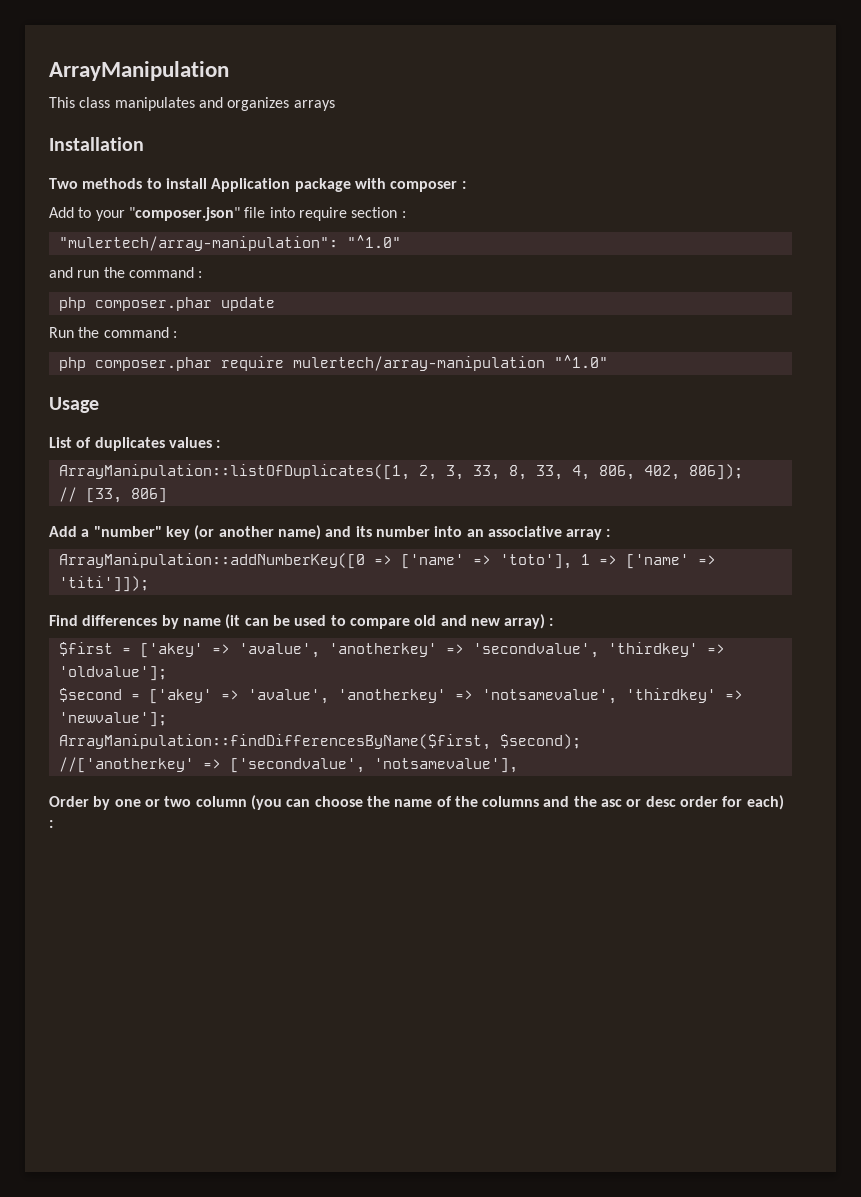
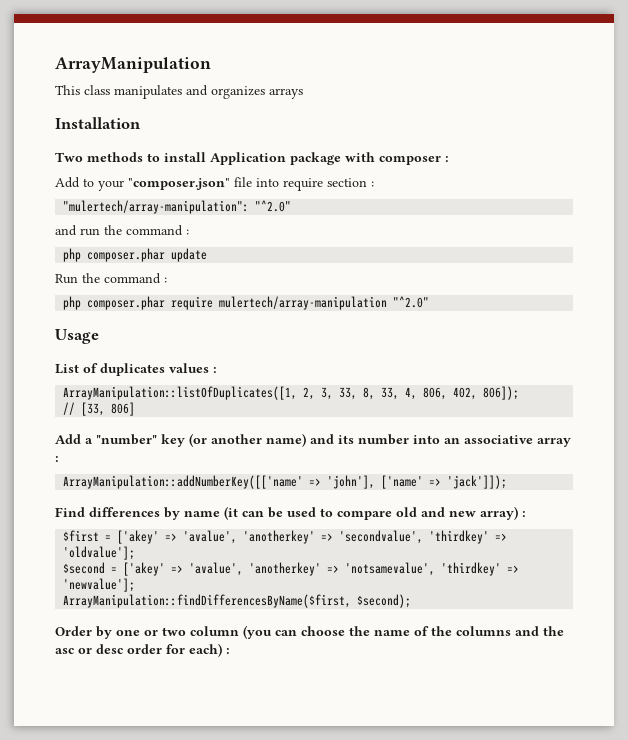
[346,235,401,248] "^1.0" -> [255,200,292,212] "^2.0"
[553,355,608,368] "^1.0" -> [393,296,430,308] "^2.0"
[58,553,716,569] [58,576,149,592] ArrayManipulation::addNumberKey([0 => ['name' => 'toto'], 1 => ['name' => 'titi']]); -> [63,475,508,489] ArrayManipulation::addNumberKey([['name' => 'john'], ['name' => 'jack']]);
[58,757,518,773] // //['anotherkey' => ['secondvalue', 'notsamevalue'], -> (412, 601) none

